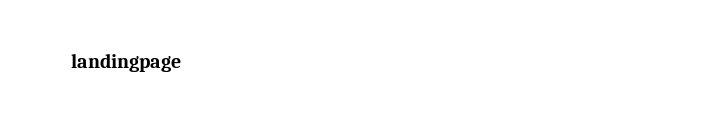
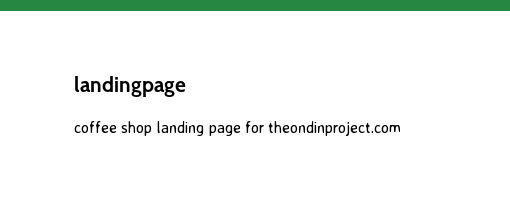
(181, 62) none -> [74,121,401,136] // coffee shop landing page for theondinproject.com

